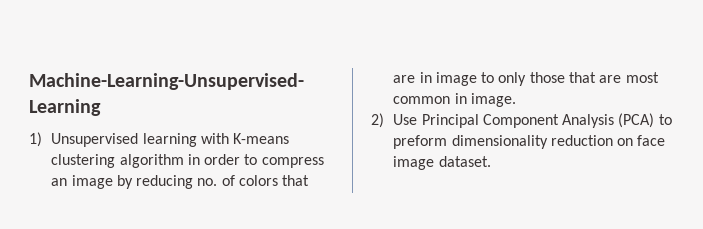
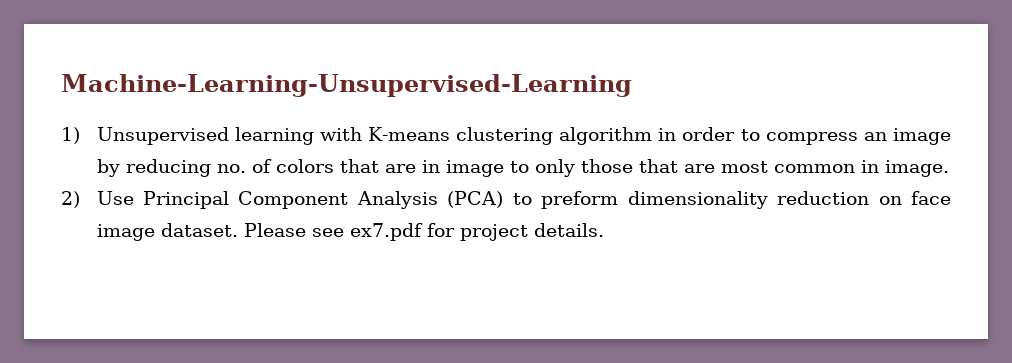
(491, 161) none -> [243,223,604,241] Please see ex7.pdf for project details.

